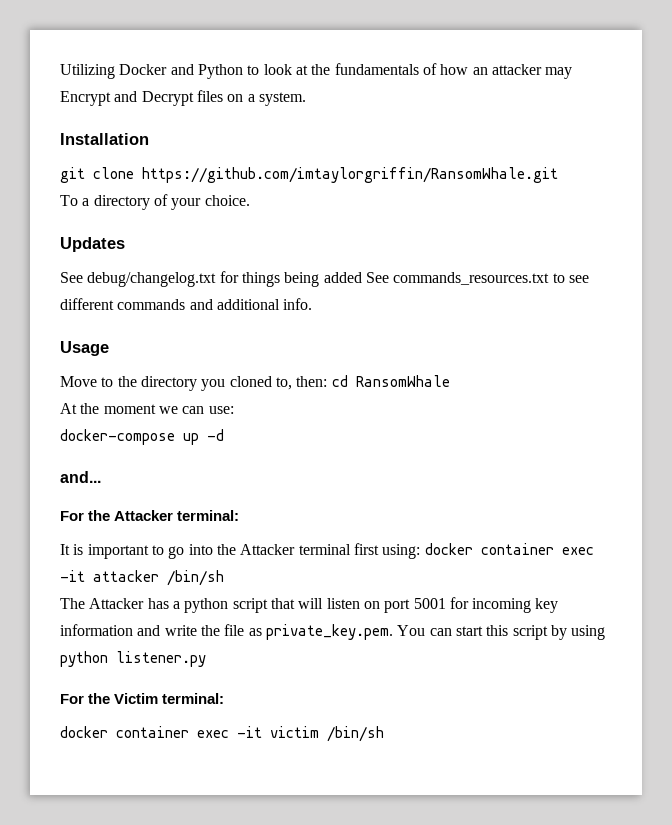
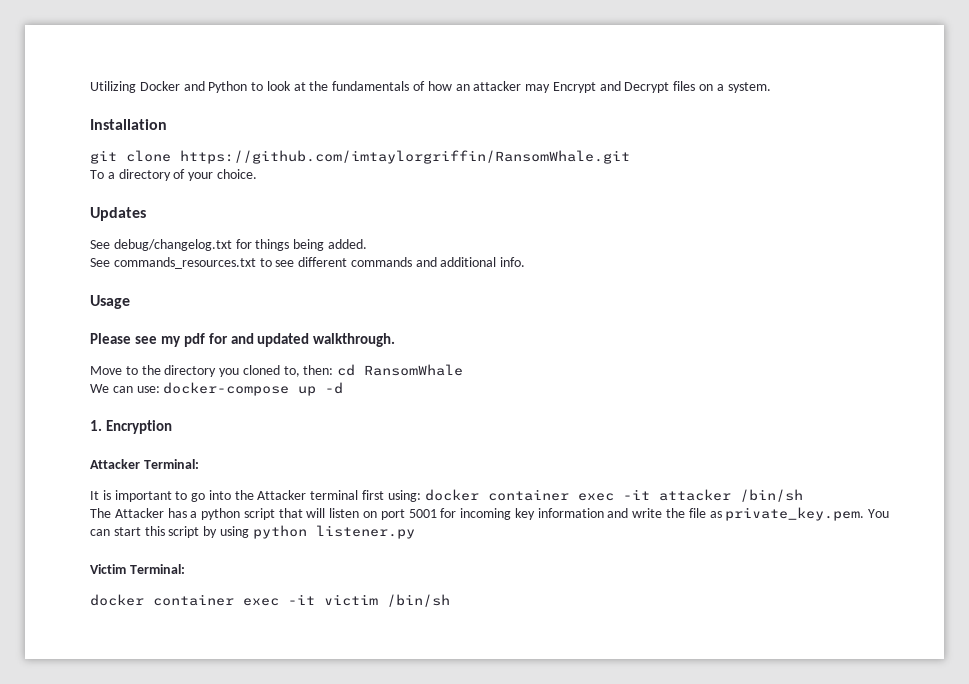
[323,272,362,283] added -> [327,239,367,249] added. //
(109, 348) none -> [90,333,396,347] // Please see my pdf for and updated walkthrough.
[60,403,178,414] At the moment we -> [90,384,109,393] We
(234, 410) // -> (160, 389) none
[60,471,101,483] [60,510,240,521] and... // For the Attacker terminal: -> [90,420,172,434] [90,459,199,469] 1. Encryption // Attacker Terminal:
[60,693,225,704] For the Victim terminal: -> [90,564,185,574] Victim Terminal:

